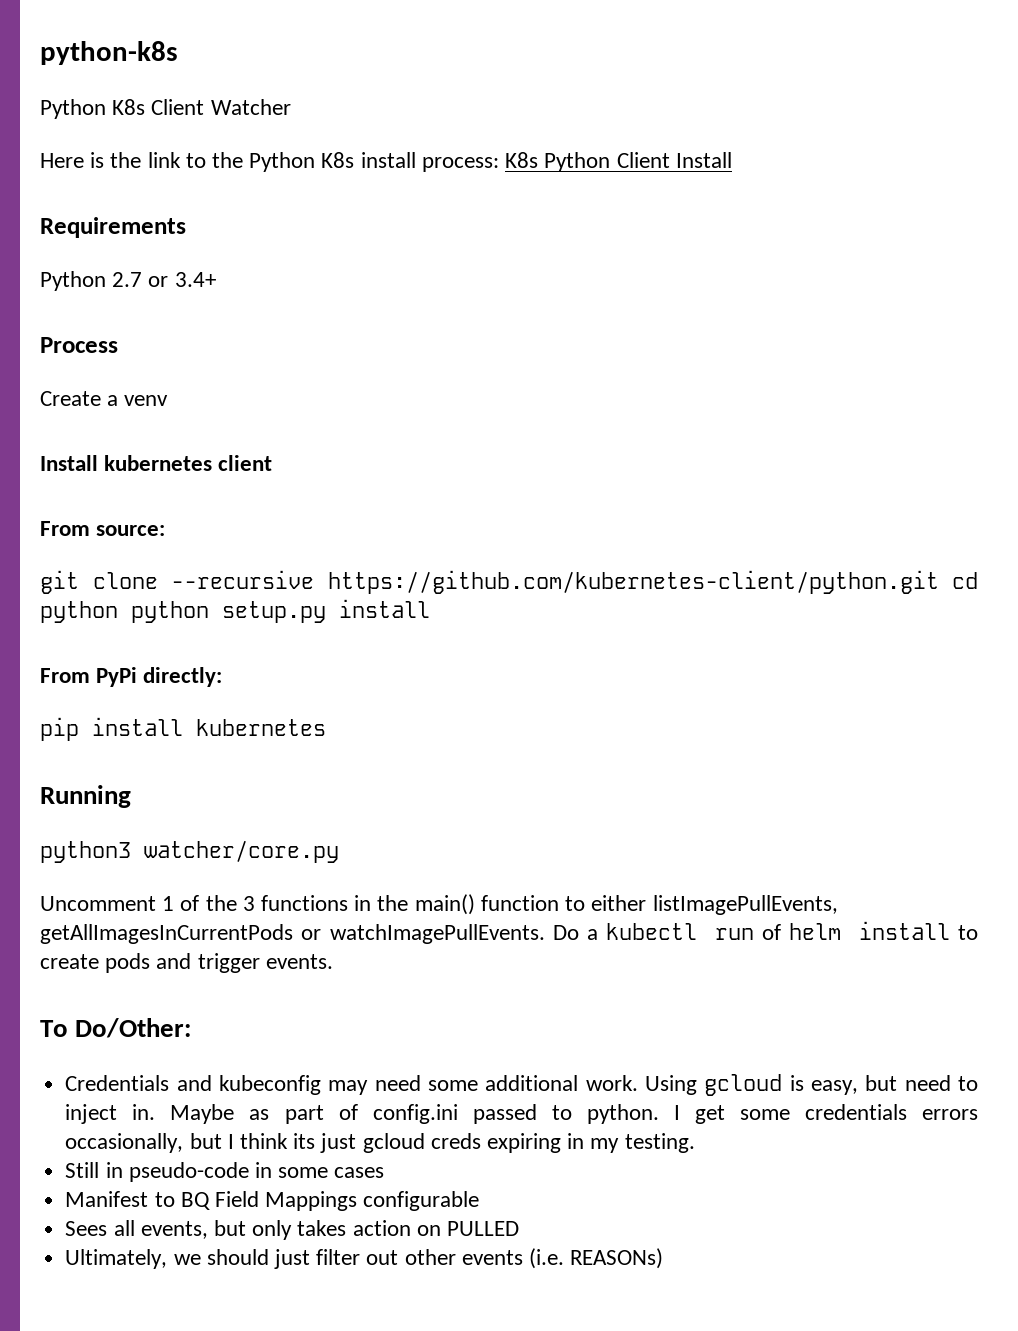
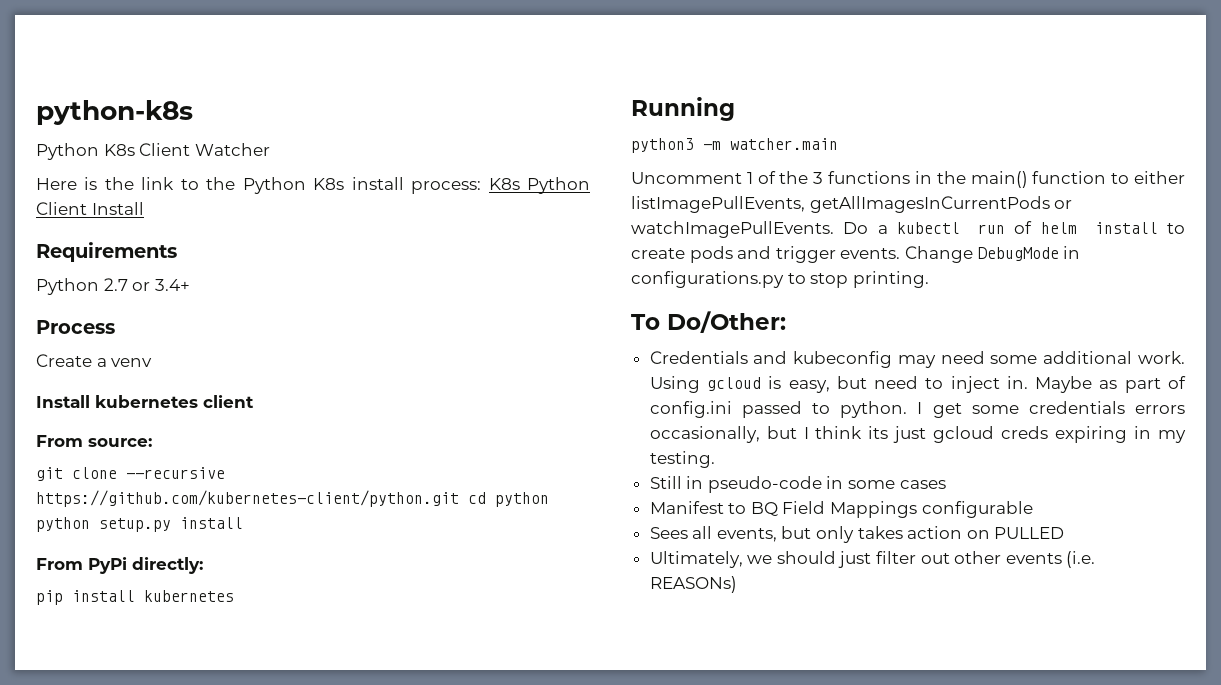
[144,840,339,863] watcher/core.py -> [703,138,838,150] -m watcher.main
(333, 961) none -> [904,246,1081,263] [631,271,929,288] Change DebugMode in configurations.py to stop printing.

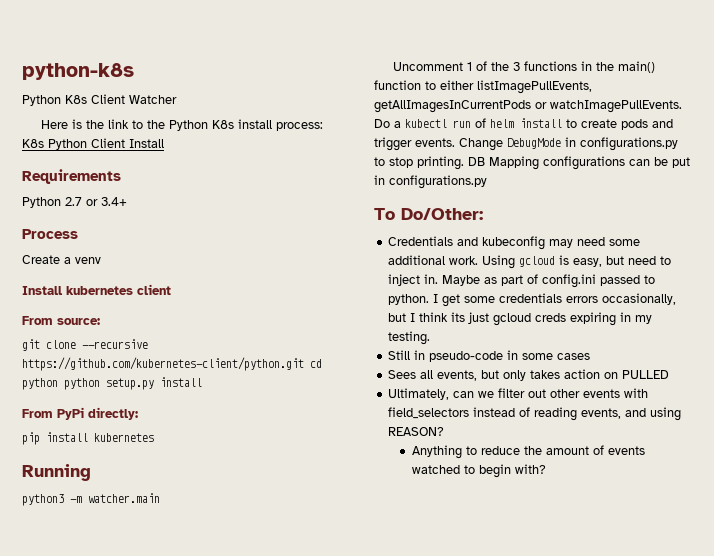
(929, 279) none -> [468,156,690,170] [374,175,487,189] DB Mapping configurations can be put in configurations.py
[649,501,1033,518] // Manifest to BQ Field Mappings configurable -> (591, 356) none
[747,551,872,568] we should just -> [453,391,495,398] can we
[1066,551,1096,568] [649,576,737,593] (i.e. REASONs) -> [624,388,649,398] [388,407,682,421] [388,427,445,436] [412,445,646,459] [412,464,547,478] with field_selectors instead of reading events, and using REASON? // Anything to reduce the amount of events watched to begin with?

